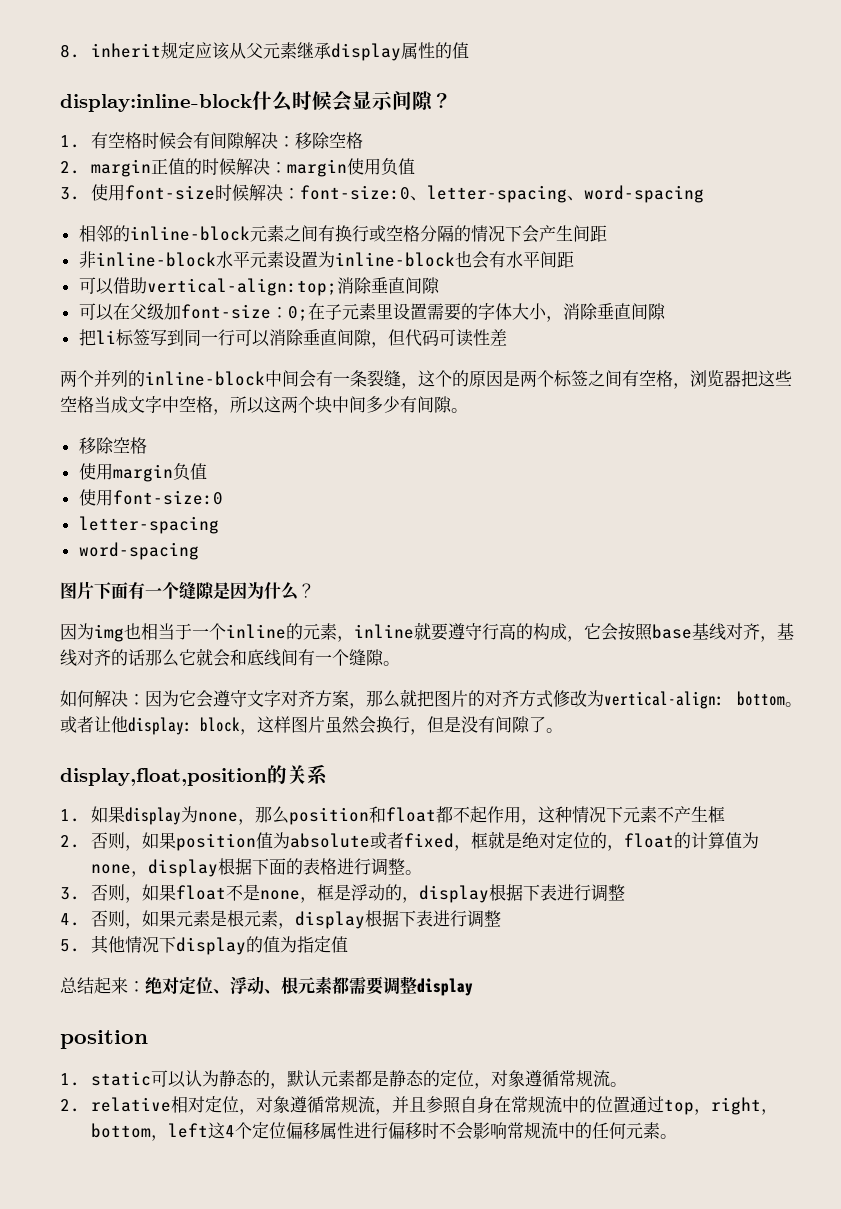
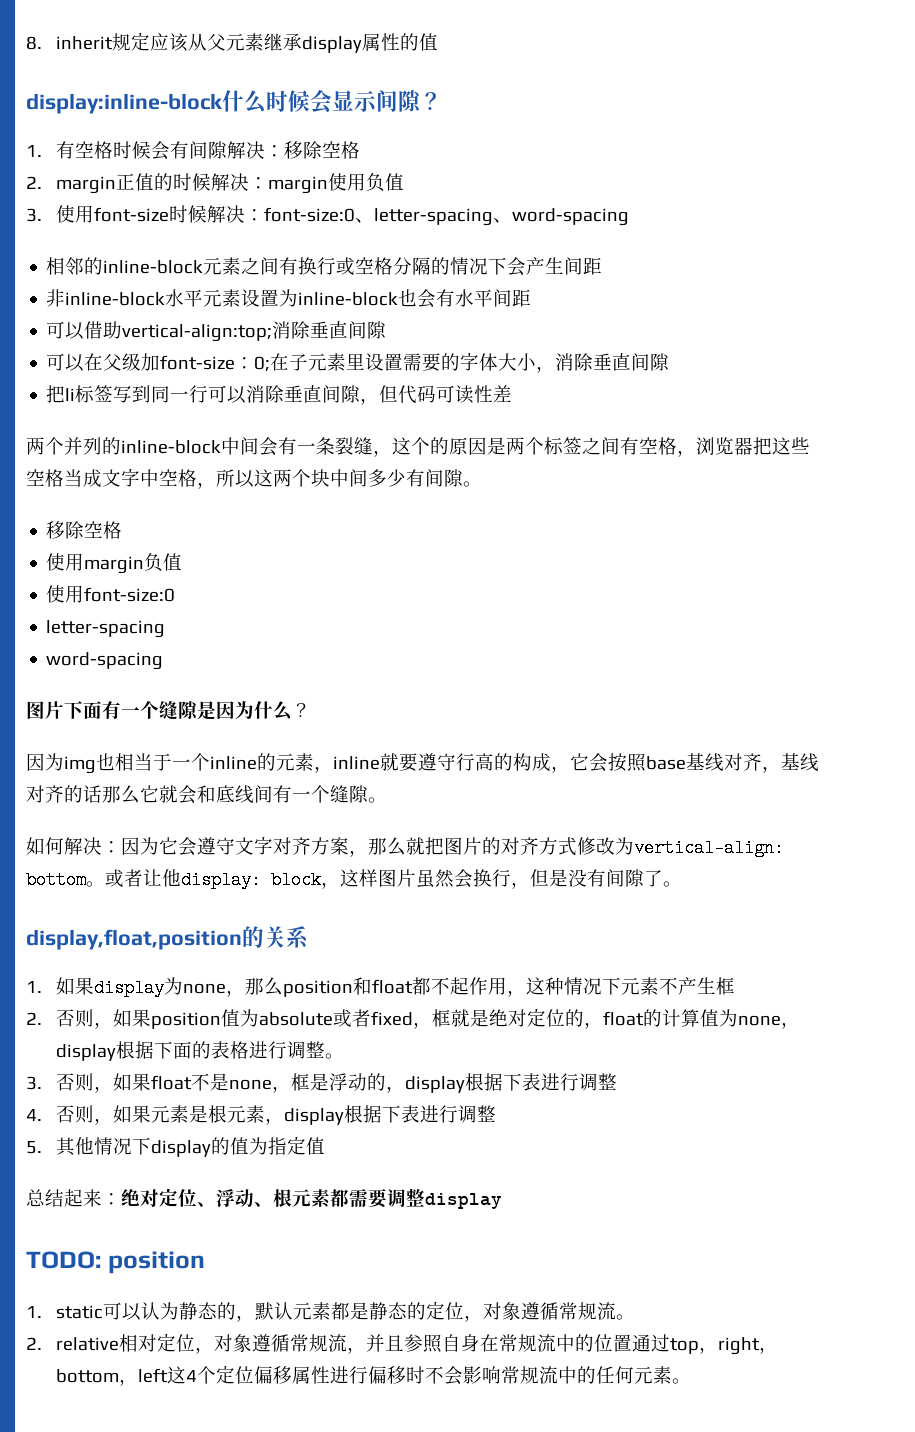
(473, 987) none -> [26,1251,101,1269] TODO:

